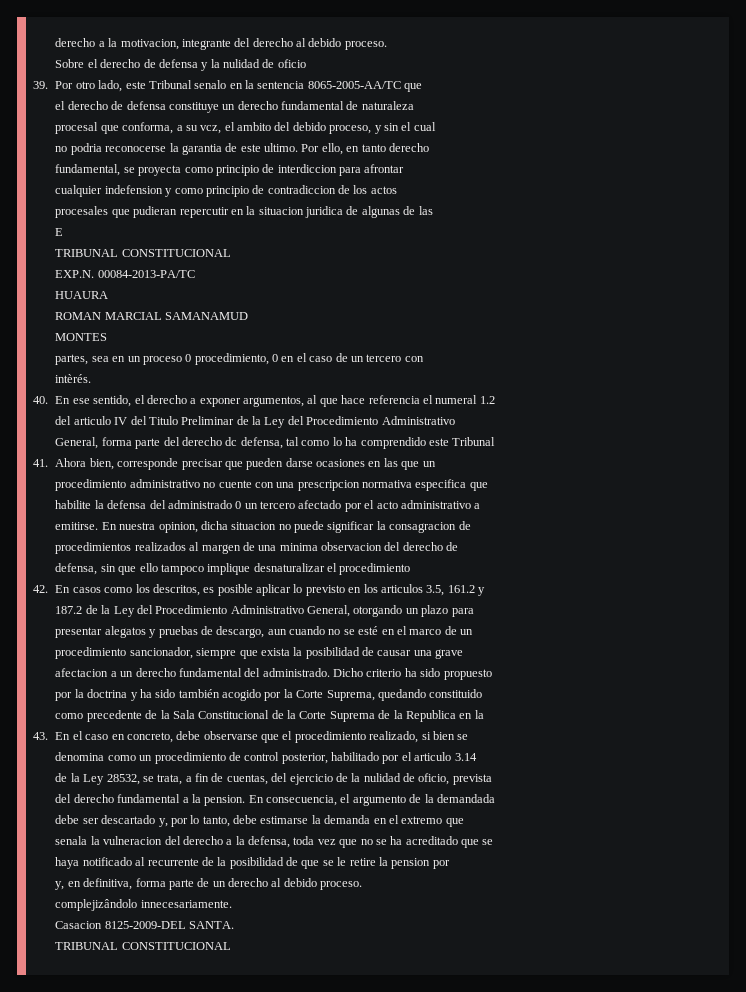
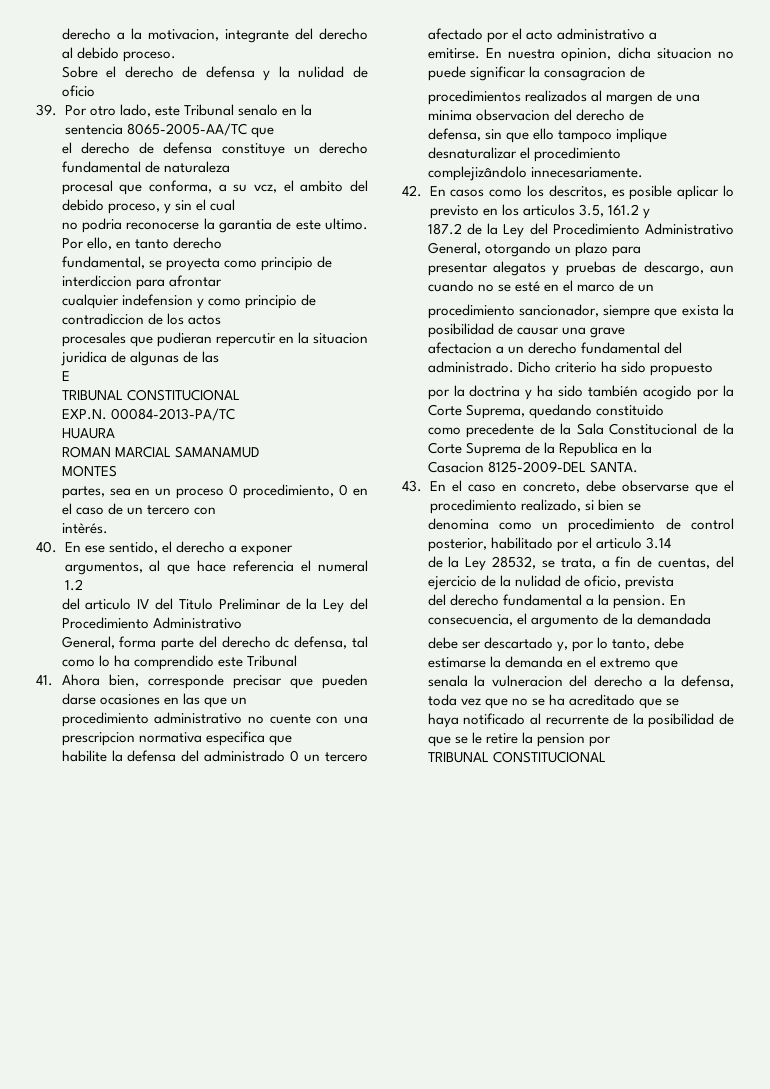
(411, 569) none -> [427,166,643,181] // complejizândolo innecesariamente.
(484, 714) none -> [427,461,638,473] // Casacion 8125-2009-DEL SANTA.
[55,878,363,890] [55,899,232,911] [55,921,235,929] // y, en definitiva, forma parte de un derecho al debido proceso. // complejizândolo innecesariamente. // Casacion 8125-2009-DEL SANTA. -> (611, 741) none

